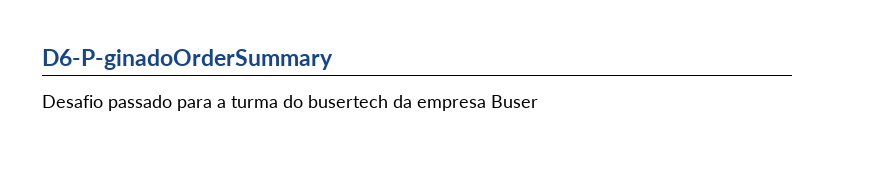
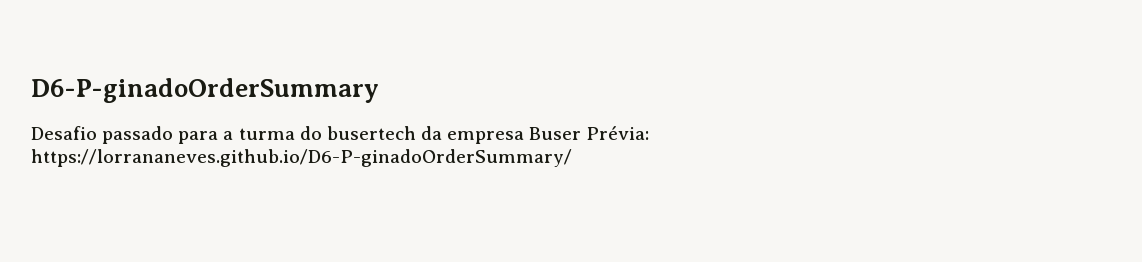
(538, 101) none -> [586,126,650,140] [31,149,572,167] Prévia: https://lorrananeves.github.io/D6-P-ginadoOrderSummary/

